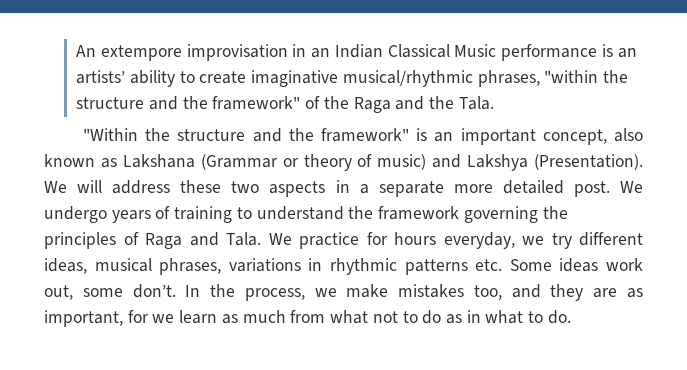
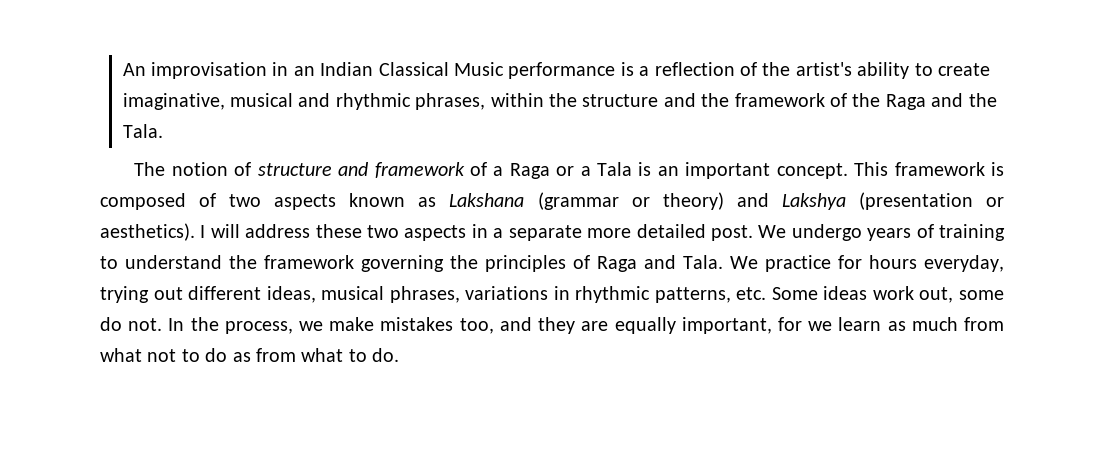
[100,45,182,61] extempore -> (146, 69) none
[617,48,637,58] [76,70,629,87] [76,96,301,110] an artists’ ability to create imaginative musical/rhythmic phrases, "within the structure and the framework" -> [639,62,991,79] [122,93,825,110] a reflection of the artist's ability to create imaginative, musical and rhythmic phrases, within the structure and the framework
[83,128,643,145] [44,154,643,171] [44,181,67,193] "Within the structure and the framework" is an important concept, also known as Lakshana (Grammar or theory of music) and Lakshya (Presentation). We -> [134,162,1004,179] [100,192,1005,210] [100,223,206,241] The notion of structure and framework of a Raga or a Tala is an important concept. This framework is composed of two aspects known as Lakshana (grammar or theory) and Lakshya (presentation or aesthetics). I
[522,233,572,249] we try -> [100,286,183,303] trying out
[404,259,468,275] patterns -> [654,287,731,303] patterns,
[132,284,176,298] don’t. -> [100,317,163,331] do not.
[627,288,643,298] as -> [614,317,676,334] equally
[466,310,481,323] in -> [256,348,296,362] from

